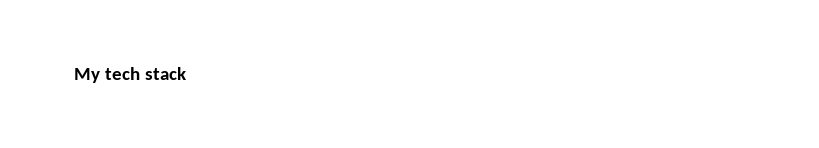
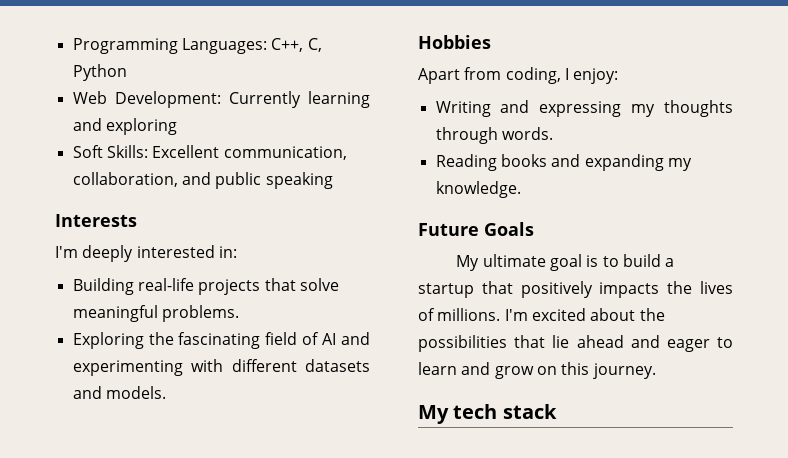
(74, 75) none -> [72,38,322,54] [72,64,127,81] [72,91,370,108] [72,118,177,135] [72,145,347,160] [72,172,333,189] [55,214,137,227] [55,245,237,262] [72,278,339,295] [72,305,239,322] [72,332,370,349] [72,359,370,376] [72,386,166,399] [418,35,491,49] [418,67,619,84] [435,100,733,117] [435,127,553,144] [435,154,692,171] [435,181,521,198] [418,222,534,236] [456,254,675,271] [418,281,733,298] [418,308,665,321] [418,335,733,352] [418,362,656,379] Programming Languages: C++, C, Python // Web Development: Currently learning and exploring // Soft Skills: Excellent communication, collaboration, and public speaking // Interests // I'm deeply interested in: // Building real-life projects that solve meaningful problems. // Exploring the fascinating field of AI and experimenting with different datasets and models. // Hobbies // Apart from coding, I enjoy: // Writing and expressing my thoughts through words. // Reading books and expanding my knowledge. // Future Goals // My ultimate goal is to build a startup that positively impacts the lives of millions. I'm excited about the possibilities that lie ahead and eager to learn and grow on this journey. //

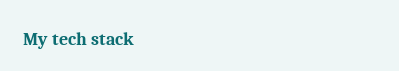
[72,38,322,54] [72,64,127,81] [72,91,370,108] [72,118,177,135] [72,145,347,160] [72,172,333,189] [55,214,137,227] [55,245,237,262] [72,278,339,295] [72,305,239,322] [72,332,370,349] [72,359,370,376] [72,386,166,399] [418,35,491,49] [418,67,619,84] [435,100,733,117] [435,127,553,144] [435,154,692,171] [435,181,521,198] [418,222,534,236] [456,254,675,271] [418,281,733,298] [418,308,665,321] [418,335,733,352] [418,362,656,379] Programming Languages: C++, C, Python // Web Development: Currently learning and exploring // Soft Skills: Excellent communication, collaboration, and public speaking // Interests // I'm deeply interested in: // Building real-life projects that solve meaningful problems. // Exploring the fascinating field of AI and experimenting with different datasets and models. // Hobbies // Apart from coding, I enjoy: // Writing and expressing my thoughts through words. // Reading books and expanding my knowledge. // Future Goals // My ultimate goal is to build a startup that positively impacts the lives of millions. I'm excited about the possibilities that lie ahead and eager to learn and grow on this journey. // -> (23, 41) none

